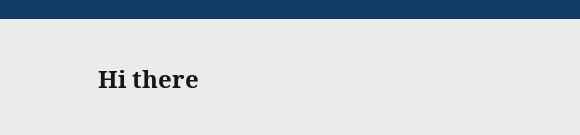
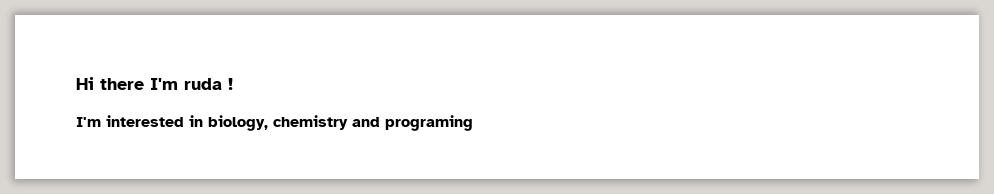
(200, 79) none -> [150,78,233,90] [76,115,473,131] I'm ruda ! // I'm interested in biology, chemistry and programing

